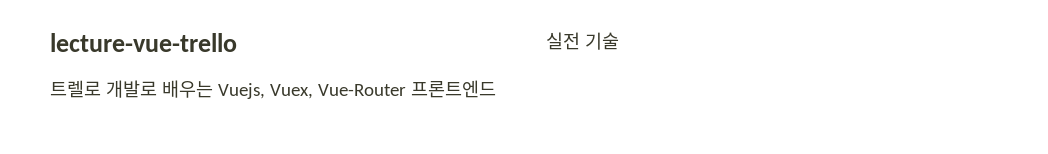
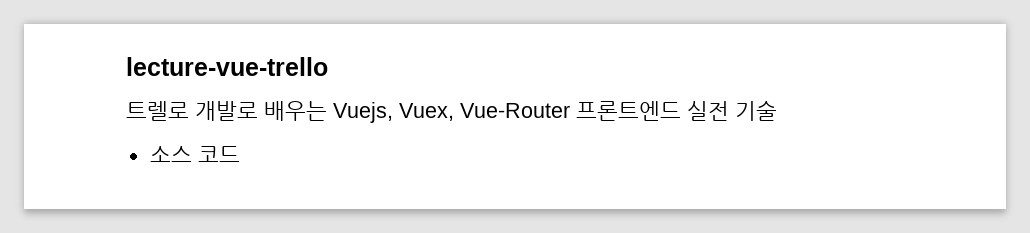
(619, 41) none -> [149,146,240,162] // 소스 코드

